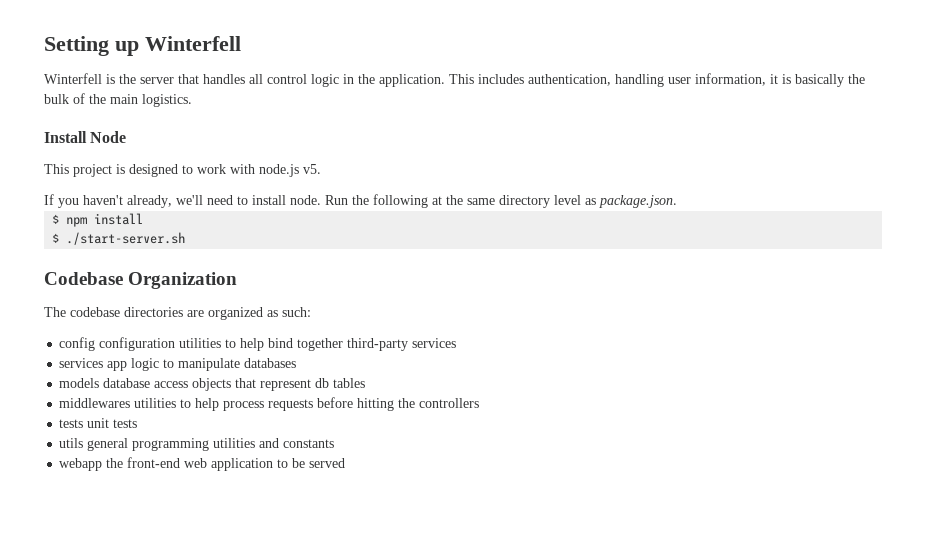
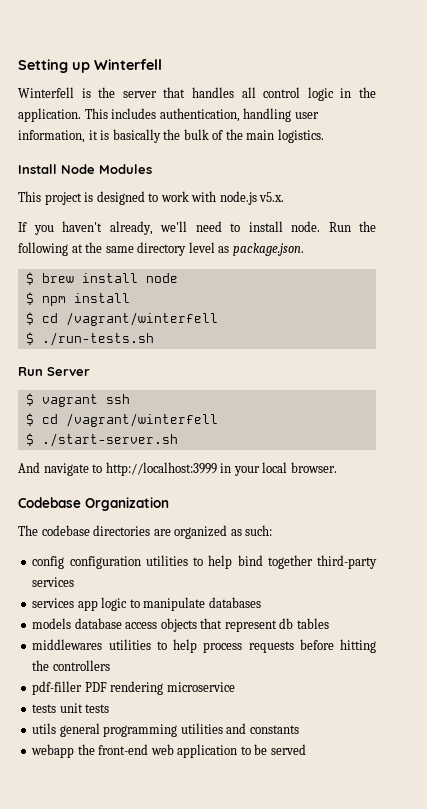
(127, 137) none -> [99,164,152,174] Modules
[303,164,321,174] v5. -> [259,192,285,202] v5.x.
(677, 201) none -> [25,272,178,285] // $ brew install node
[66,232,186,245] ./start-server.sh -> [41,312,218,326] [25,332,154,346] [18,367,90,376] [25,393,130,407] [25,413,218,427] [25,433,178,447] [18,462,337,476] cd /vagrant/winterfell // $ ./run-tests.sh // Run Server // $ vagrant ssh // $ cd /vagrant/winterfell // $ ./start-server.sh // And navigate to http://localhost:3999 in your local browser.
(480, 403) none -> [32,681,235,695] // pdf-filler PDF rendering microservice

